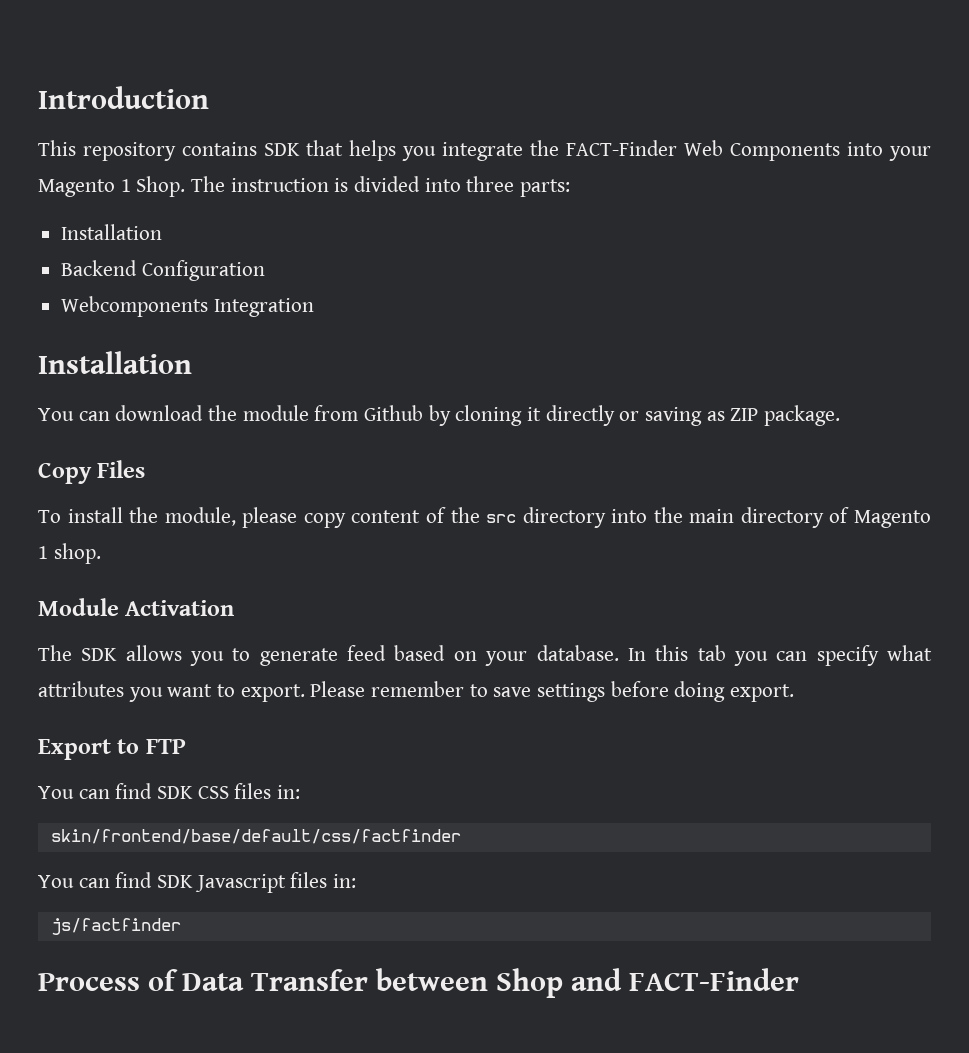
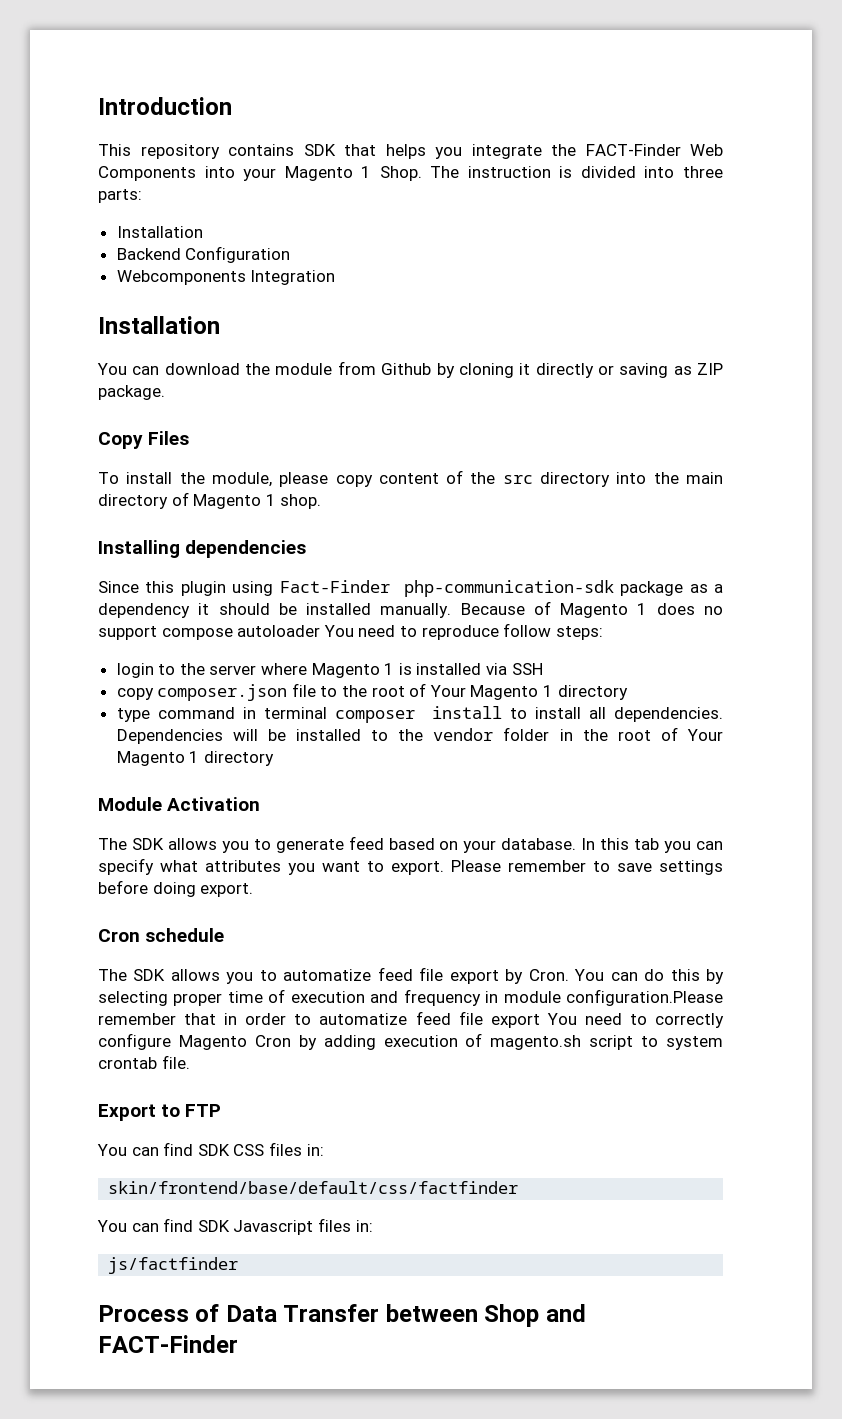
(101, 553) none -> [98,540,307,558] [98,580,724,597] [98,601,723,618] [98,623,603,640] [116,663,543,678] [116,683,628,701] [116,706,723,723] [116,727,724,744] [116,751,274,766] // Installing dependencies // Since this plugin using Fact-Finder php-communication-sdk package as a dependency it should be installed manually. Because of Magento 1 does no support compose autoloader You need to reproduce follow steps: // login to the server where Magento 1 is installed via SSH // copy composer.json file to the root of Your Magento 1 directory // type command in terminal composer install to install all dependencies. Dependencies will be installed to the vendor folder in the root of Your Magento 1 directory
(795, 693) none -> [98,928,225,942] [98,967,724,984] [98,989,723,1006] [98,1011,724,1028] [98,1033,723,1050] [98,1055,190,1069] // Cron schedule // The SDK allows you to automatize feed file export by Cron. You can do this by selecting proper time of execution and frequency in module configuration.Please remember that in order to automatize feed file export You need to correctly configure Magento Cron by adding execution of magento.sh script to system crontab file.

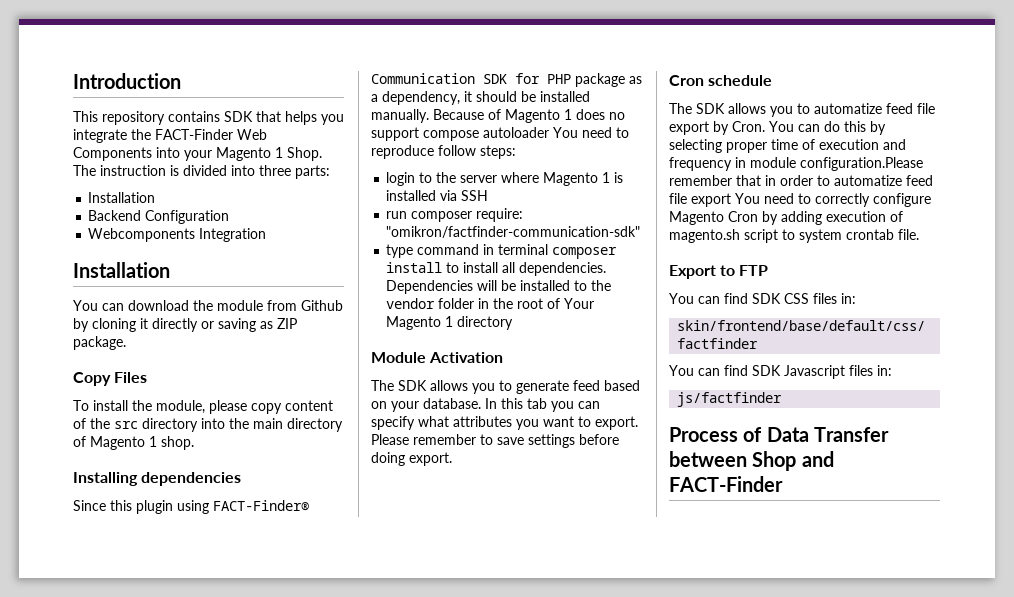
[279,580,614,597] Fact-Finder php-communication-sdk -> [213,500,309,511] [371,73,571,84] FACT-Finder® Communication SDK for PHP
[98,603,190,618] dependency -> [382,91,460,105] dependency,
[116,683,628,701] copy composer.json file to the root of Your Magento 1 directory -> [386,208,524,222] [386,226,641,238] run composer require: "omikron/factfinder-communication-sdk"

